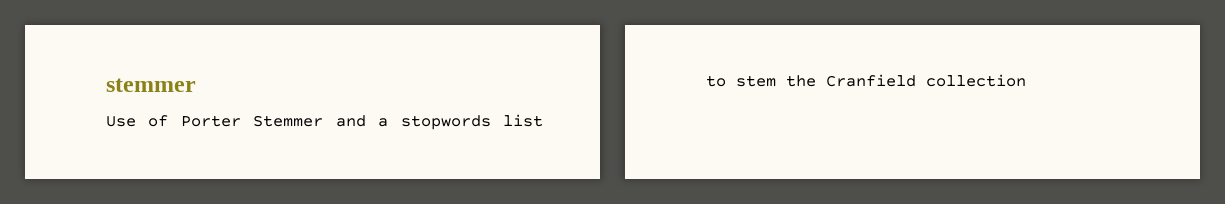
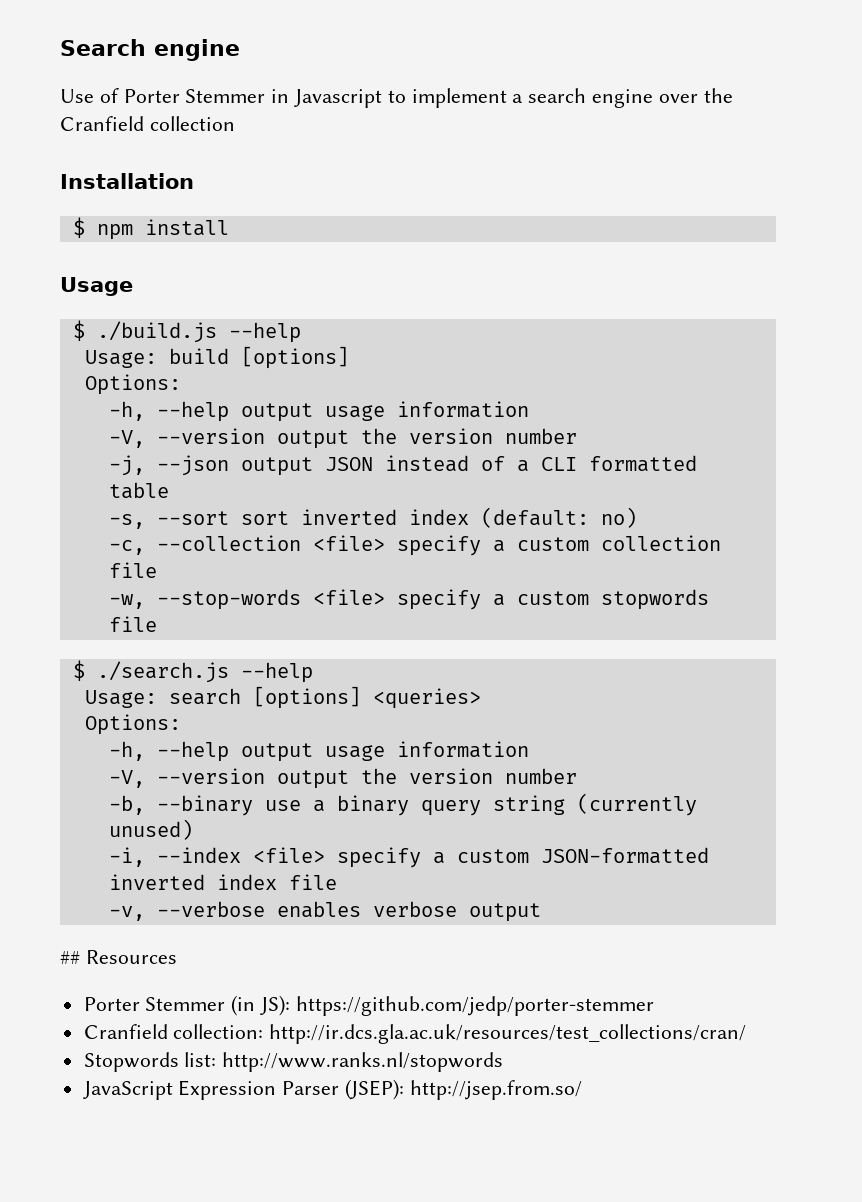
[106,78,196,92] stemmer -> [60,39,240,61] Search engine
[335,114,543,130] [706,74,1026,87] and a stopwords list to stem the Cranfield collection -> [271,88,733,108] [60,116,235,131] [60,173,194,189] [72,217,229,240] [60,277,133,296] [72,320,301,343] [84,346,349,369] [84,374,181,395] [108,401,529,422] [108,428,577,449] [108,455,697,476] [108,482,169,499] [108,507,637,529] [108,535,721,556] [108,562,157,578] [108,589,709,610] [108,616,157,632] [72,660,313,683] [84,686,481,709] [84,714,181,735] [108,741,529,762] [108,768,577,789] [108,793,697,816] [108,819,193,840] [108,847,709,868] [108,874,337,890] [108,901,541,922] [60,950,177,964] [83,995,654,1016] [83,1024,747,1044] [83,1052,504,1072] [82,1079,582,1100] in Javascript to implement a search engine over the Cranfield collection // Installation // $ npm install // Usage // $ ./build.js --help // Usage: build [options] // Options: // -h, --help output usage information // -V, --version output the version number // -j, --json output JSON instead of a CLI formatted table // -s, --sort sort inverted index (default: no) // -c, --collection <file> specify a custom collection file // -w, --stop-words <file> specify a custom stopwords file // $ ./search.js --help // Usage: search [options] <queries> // Options: // -h, --help output usage information // -V, --version output the version number // -b, --binary use a binary query string (currently unused) // -i, --index <file> specify a custom JSON-formatted inverted index file // -v, --verbose enables verbose output // ## Resources // Porter Stemmer (in JS): https://github.com/jedp/porter-stemmer // Cranfield collection: http://ir.dcs.gla.ac.uk/resources/test_collections/cran/ // Stopwords list: http://www.ranks.nl/stopwords // JavaScript Expression Parser (JSEP): http://jsep.from.so/

